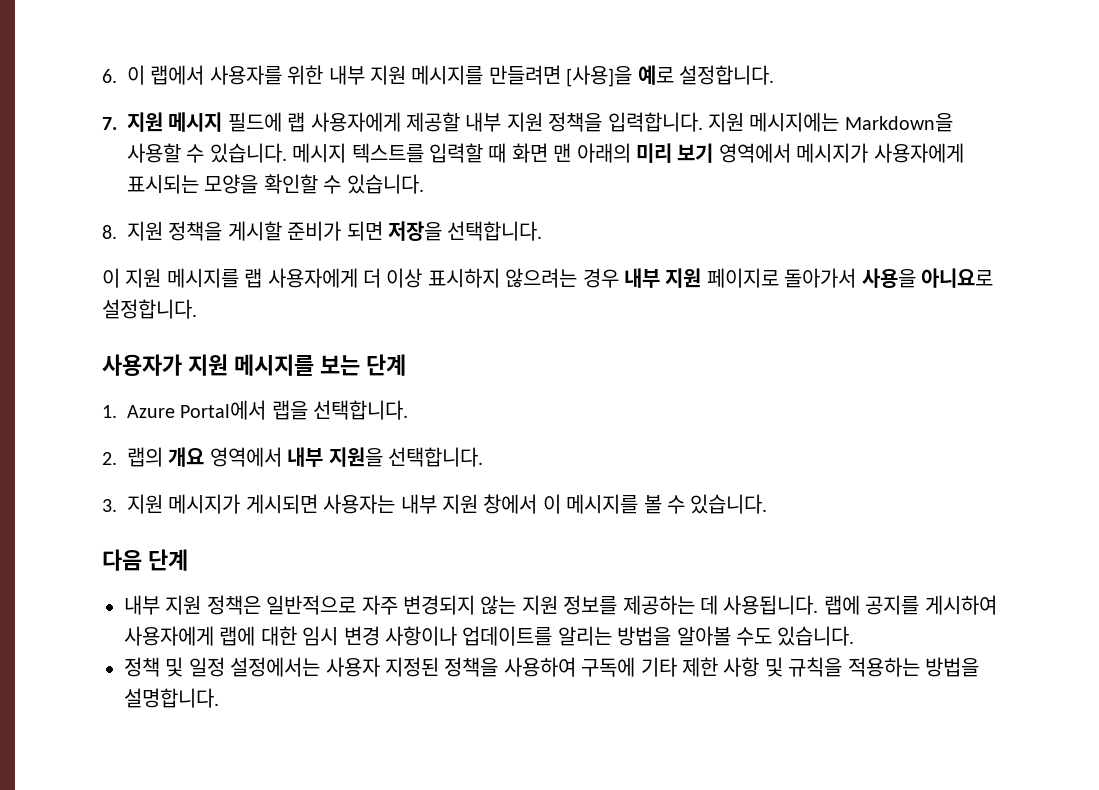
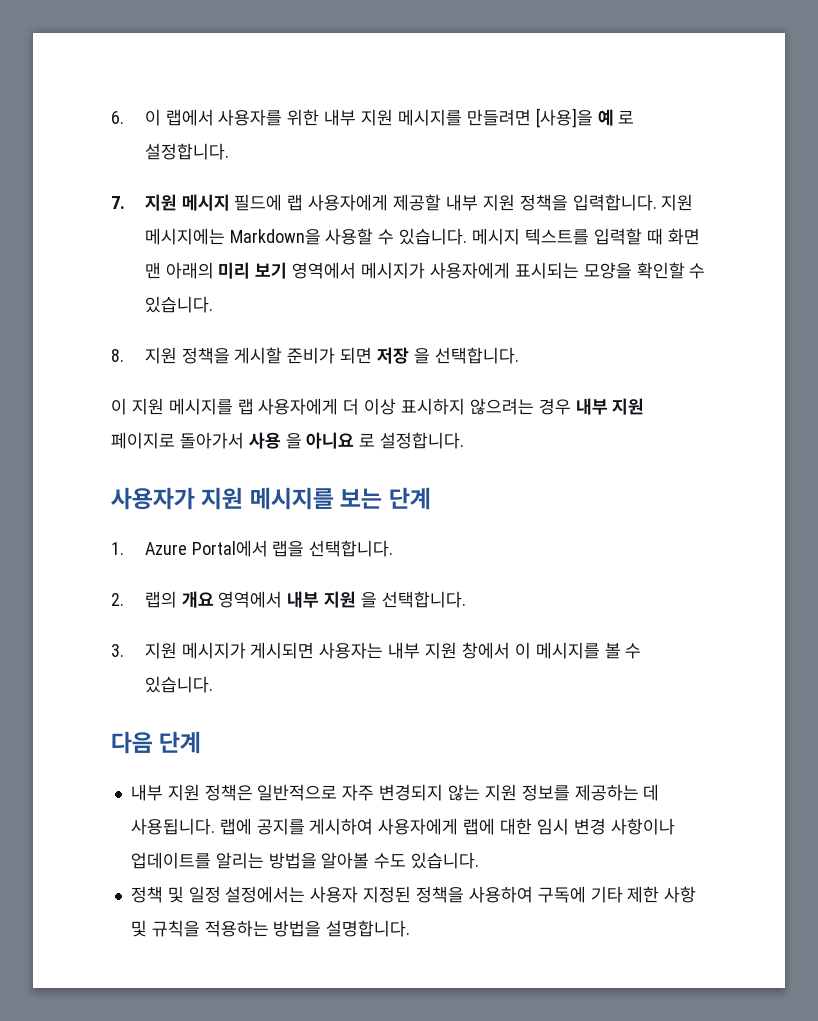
[637,65,674,85] 예로 -> [597,109,635,126] 예 로
[388,221,442,241] 저장을 -> [377,347,430,364] 저장 을
[861,268,993,288] 사용을 아니요로 -> [248,432,376,449] 사용 을 아니요 로
[328,447,383,467] 지원을 -> [324,591,378,608] 지원 을

